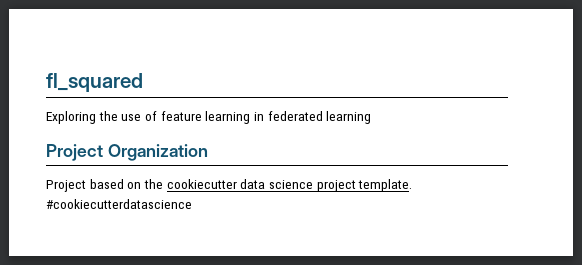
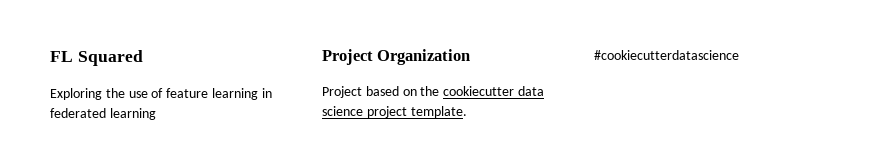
[46,73,143,92] fl_squared -> [50,50,143,66] FL Squared

